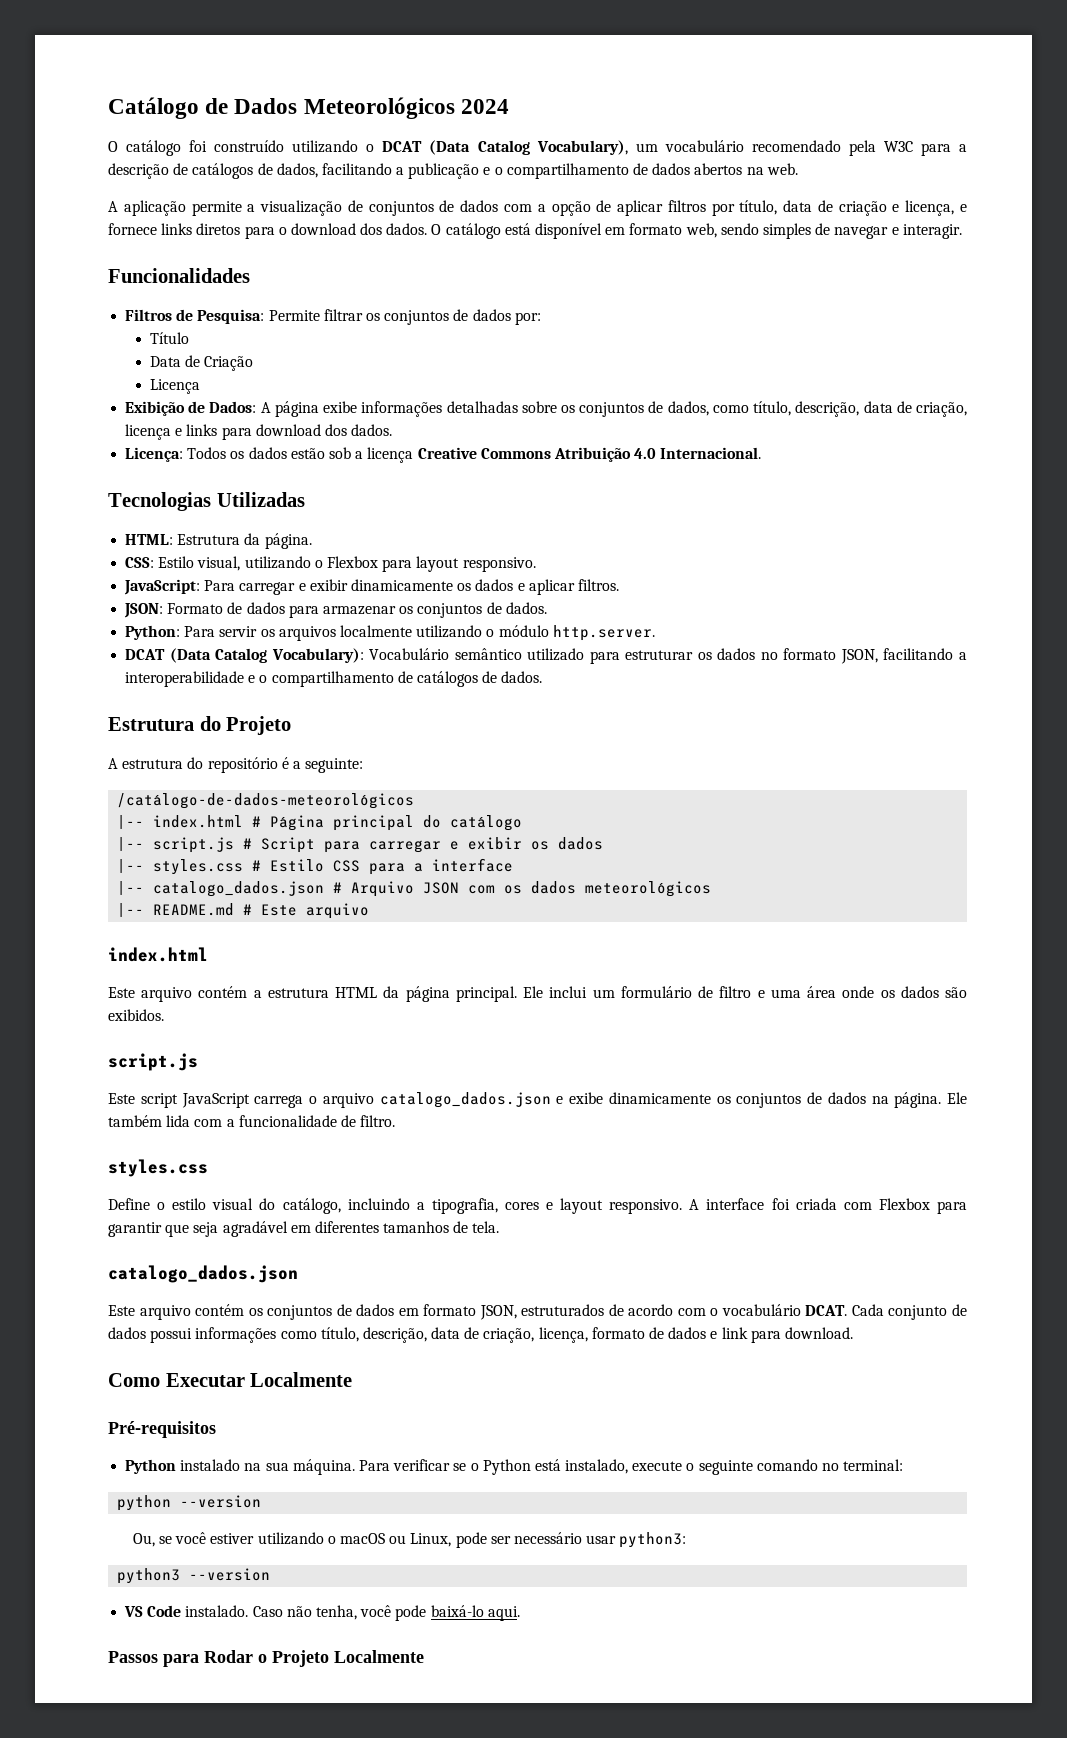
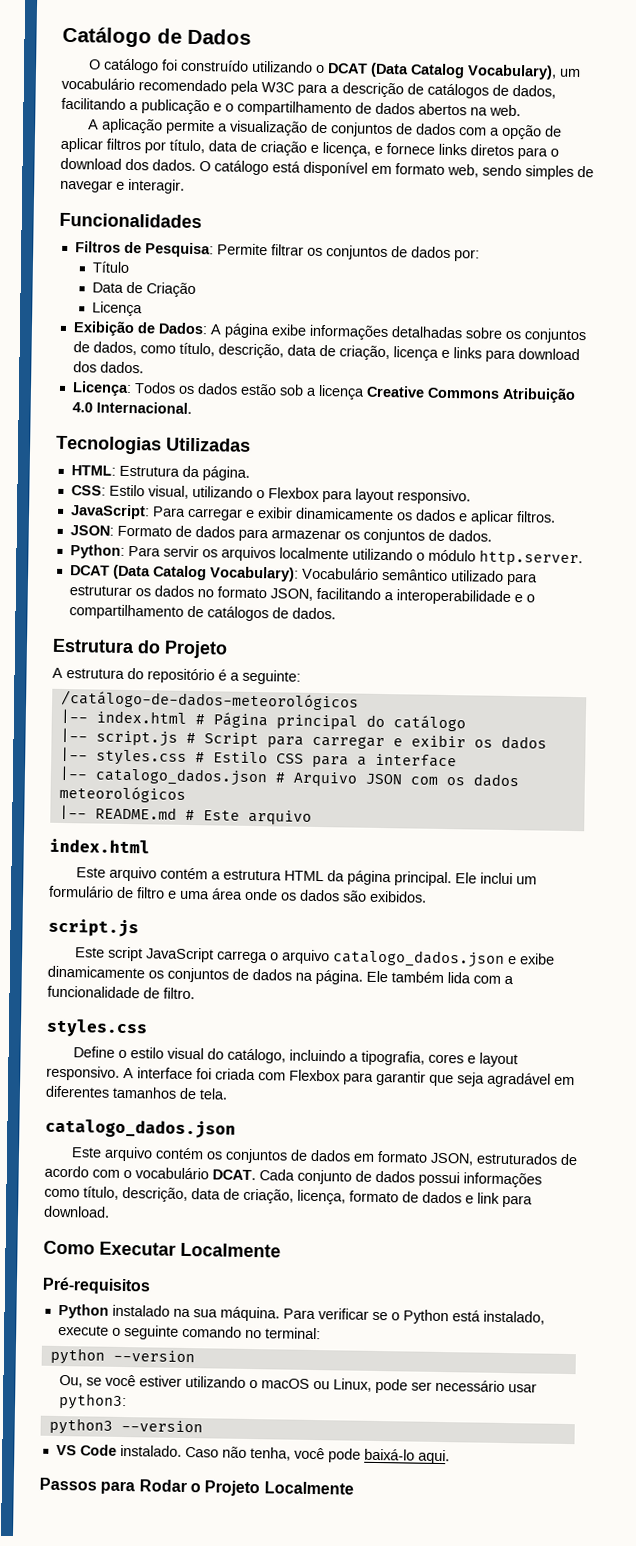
[303,97,509,119] Meteorológicos 2024 -> (251, 36) none

